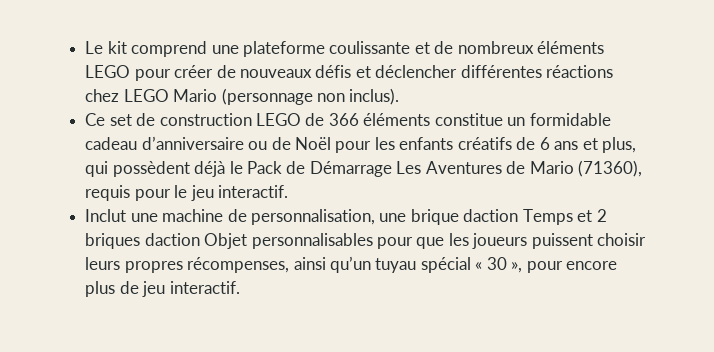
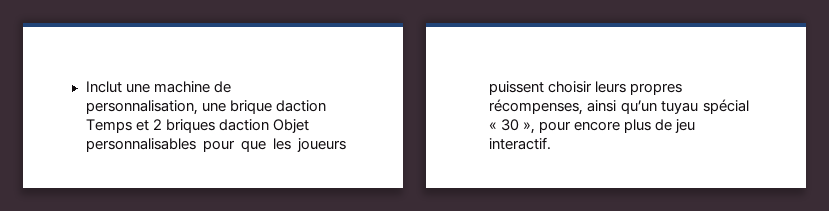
[85,41,605,57] [85,65,614,81] [85,88,400,105] [85,113,611,126] [85,136,637,153] [85,160,643,177] [85,185,288,201] Le kit comprend une plateforme coulissante et de nombreux éléments LEGO pour créer de nouveaux défis et déclencher différentes réactions chez LEGO Mario (personnage non inclus). // Ce set de construction LEGO de 366 éléments constitue un formidable cadeau d’anniversaire ou de Noël pour les enfants créatifs de 6 ans et plus, qui possèdent déjà le Pack de Démarrage Les Aventures de Mario (71360), requis pour le jeu interactif. // -> (85, 87) none

